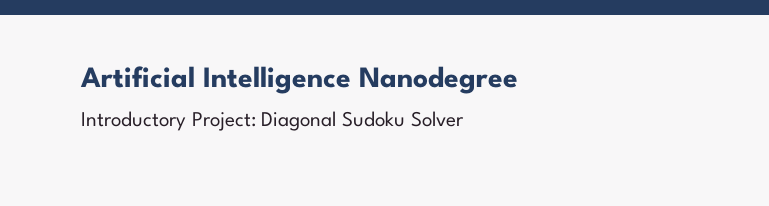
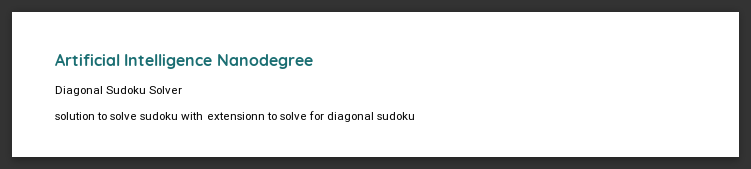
[81,111,256,131] Introductory Project: -> (313, 61) none
(464, 119) none -> [55,111,416,122] // solution to solve sudoku with extensionn to solve for diagonal sudoku

